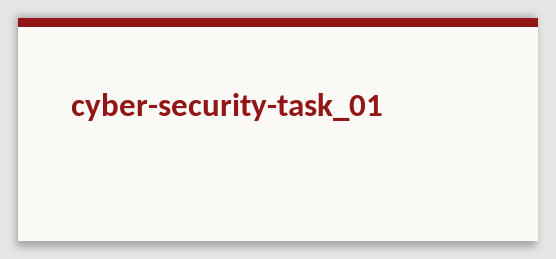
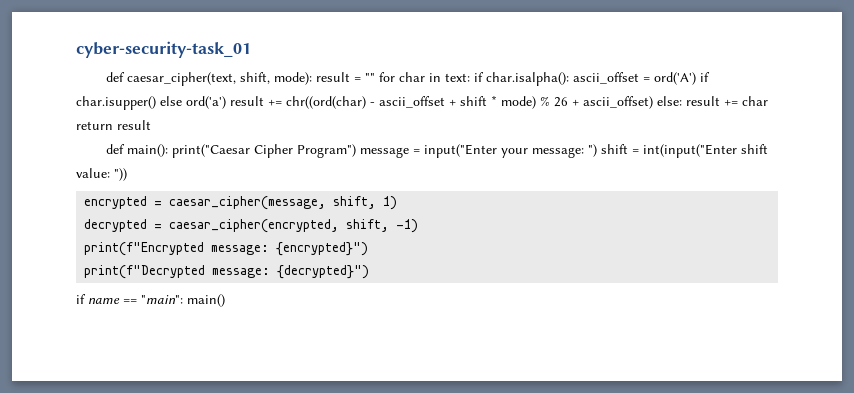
(383, 107) none -> [106,72,711,86] [76,95,768,110] [76,120,151,130] [106,144,769,158] [76,168,127,181] [84,196,398,210] [84,219,419,233] [84,242,369,256] [84,265,370,279] [76,294,225,307] // def caesar_cipher(text, shift, mode): result = "" for char in text: if char.isalpha(): ascii_offset = ord('A') if char.isupper() else ord('a') result += chr((ord(char) - ascii_offset + shift * mode) % 26 + ascii_offset) else: result += char return result // def main(): print("Caesar Cipher Program") message = input("Enter your message: ") shift = int(input("Enter shift value: ")) // encrypted = caesar_cipher(message, shift, 1) // decrypted = caesar_cipher(encrypted, shift, -1) // print(f"Encrypted message: {encrypted}") // print(f"Decrypted message: {decrypted}") // if name == "main": main()

